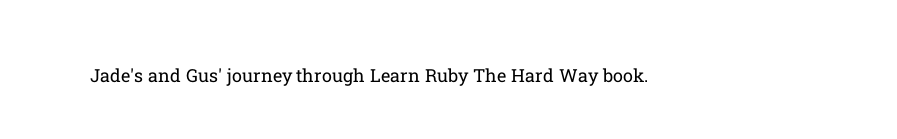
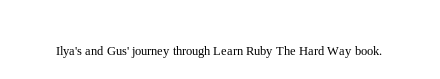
[90,68,143,83] Jade's -> [56,46,82,58] Ilya's

